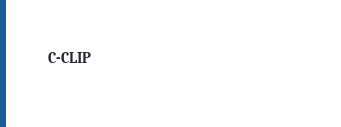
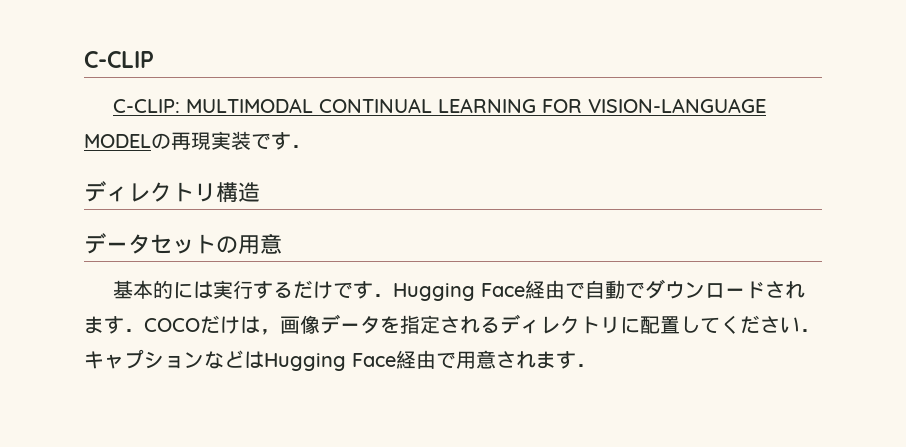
(91, 57) none -> [113,98,767,113] [84,131,311,150] [84,181,260,203] [84,233,282,254] [113,279,806,301] [84,314,820,335] [84,349,596,371] // C-CLIP: MULTIMODAL CONTINUAL LEARNING FOR VISION-LANGUAGE MODELの再現実装です． // ディレクトリ構造 // データセットの用意 // 基本的には実行するだけです．Hugging Face経由で自動でダウンロードされます．COCOだけは，画像データを指定されるディレクトリに配置してください．キャプションなどはHugging Face経由で用意されます．

